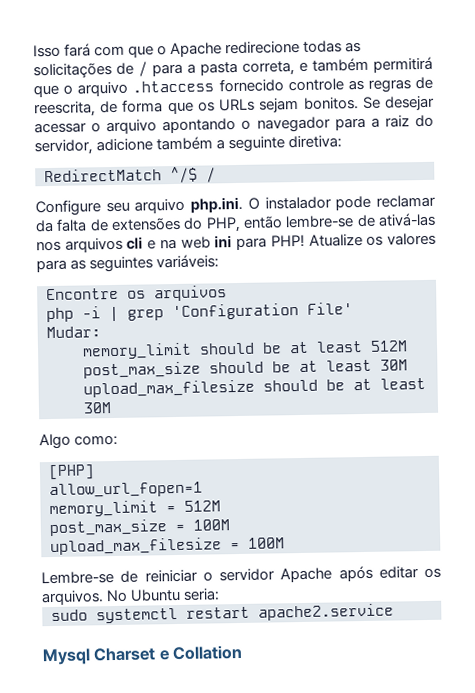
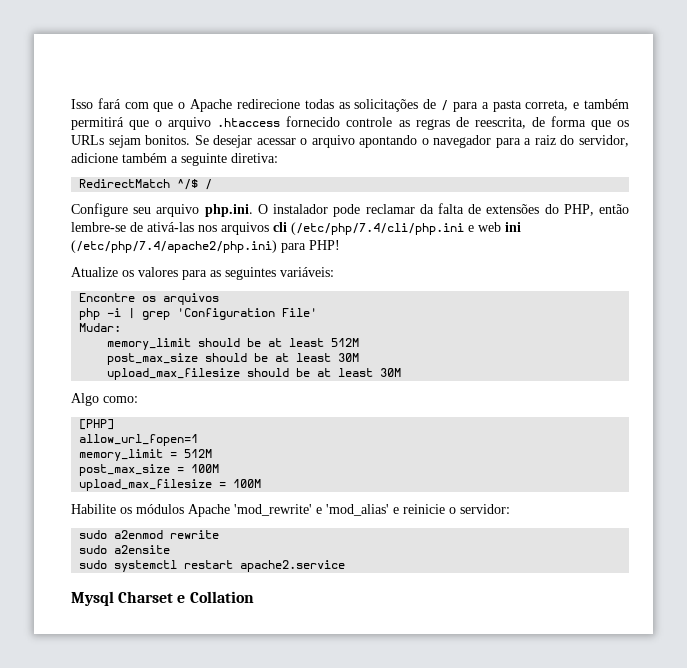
[147,238,177,250] e na -> [291,222,474,235] (/etc/php/7.4/cli/php.ini e
(233, 241) none -> [71,240,277,253] (/etc/php/7.4/apache2/php.ini)
(305, 241) none -> (340, 245) //
[41,565,441,585] [41,588,221,606] Lembre-se de reiniciar o servidor Apache após editar os arquivos. No Ubuntu seria: -> [71,504,510,517] [79,530,220,539] [79,545,171,554] Habilite os módulos Apache 'mod_rewrite' e 'mod_alias' e reinicie o servidor: // sudo a2enmod rewrite // sudo a2ensite

